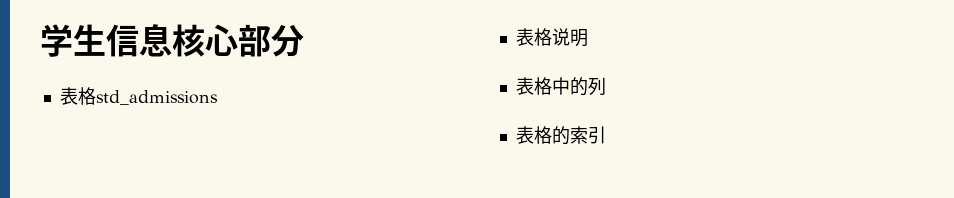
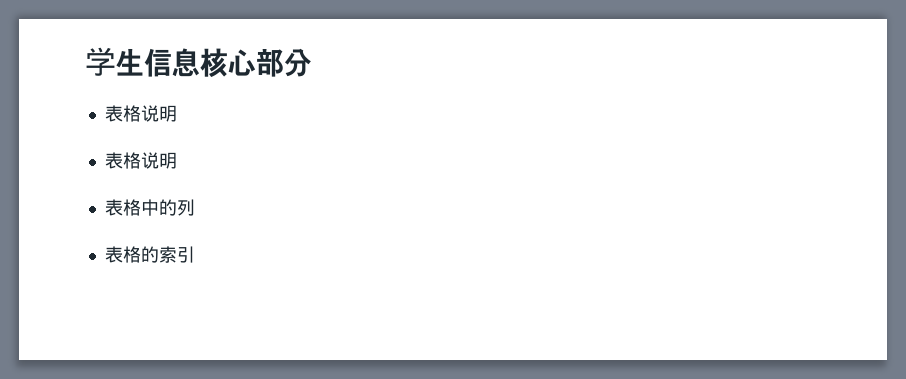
[95,90,218,105] std_admissions -> [140,105,177,122] 说明

